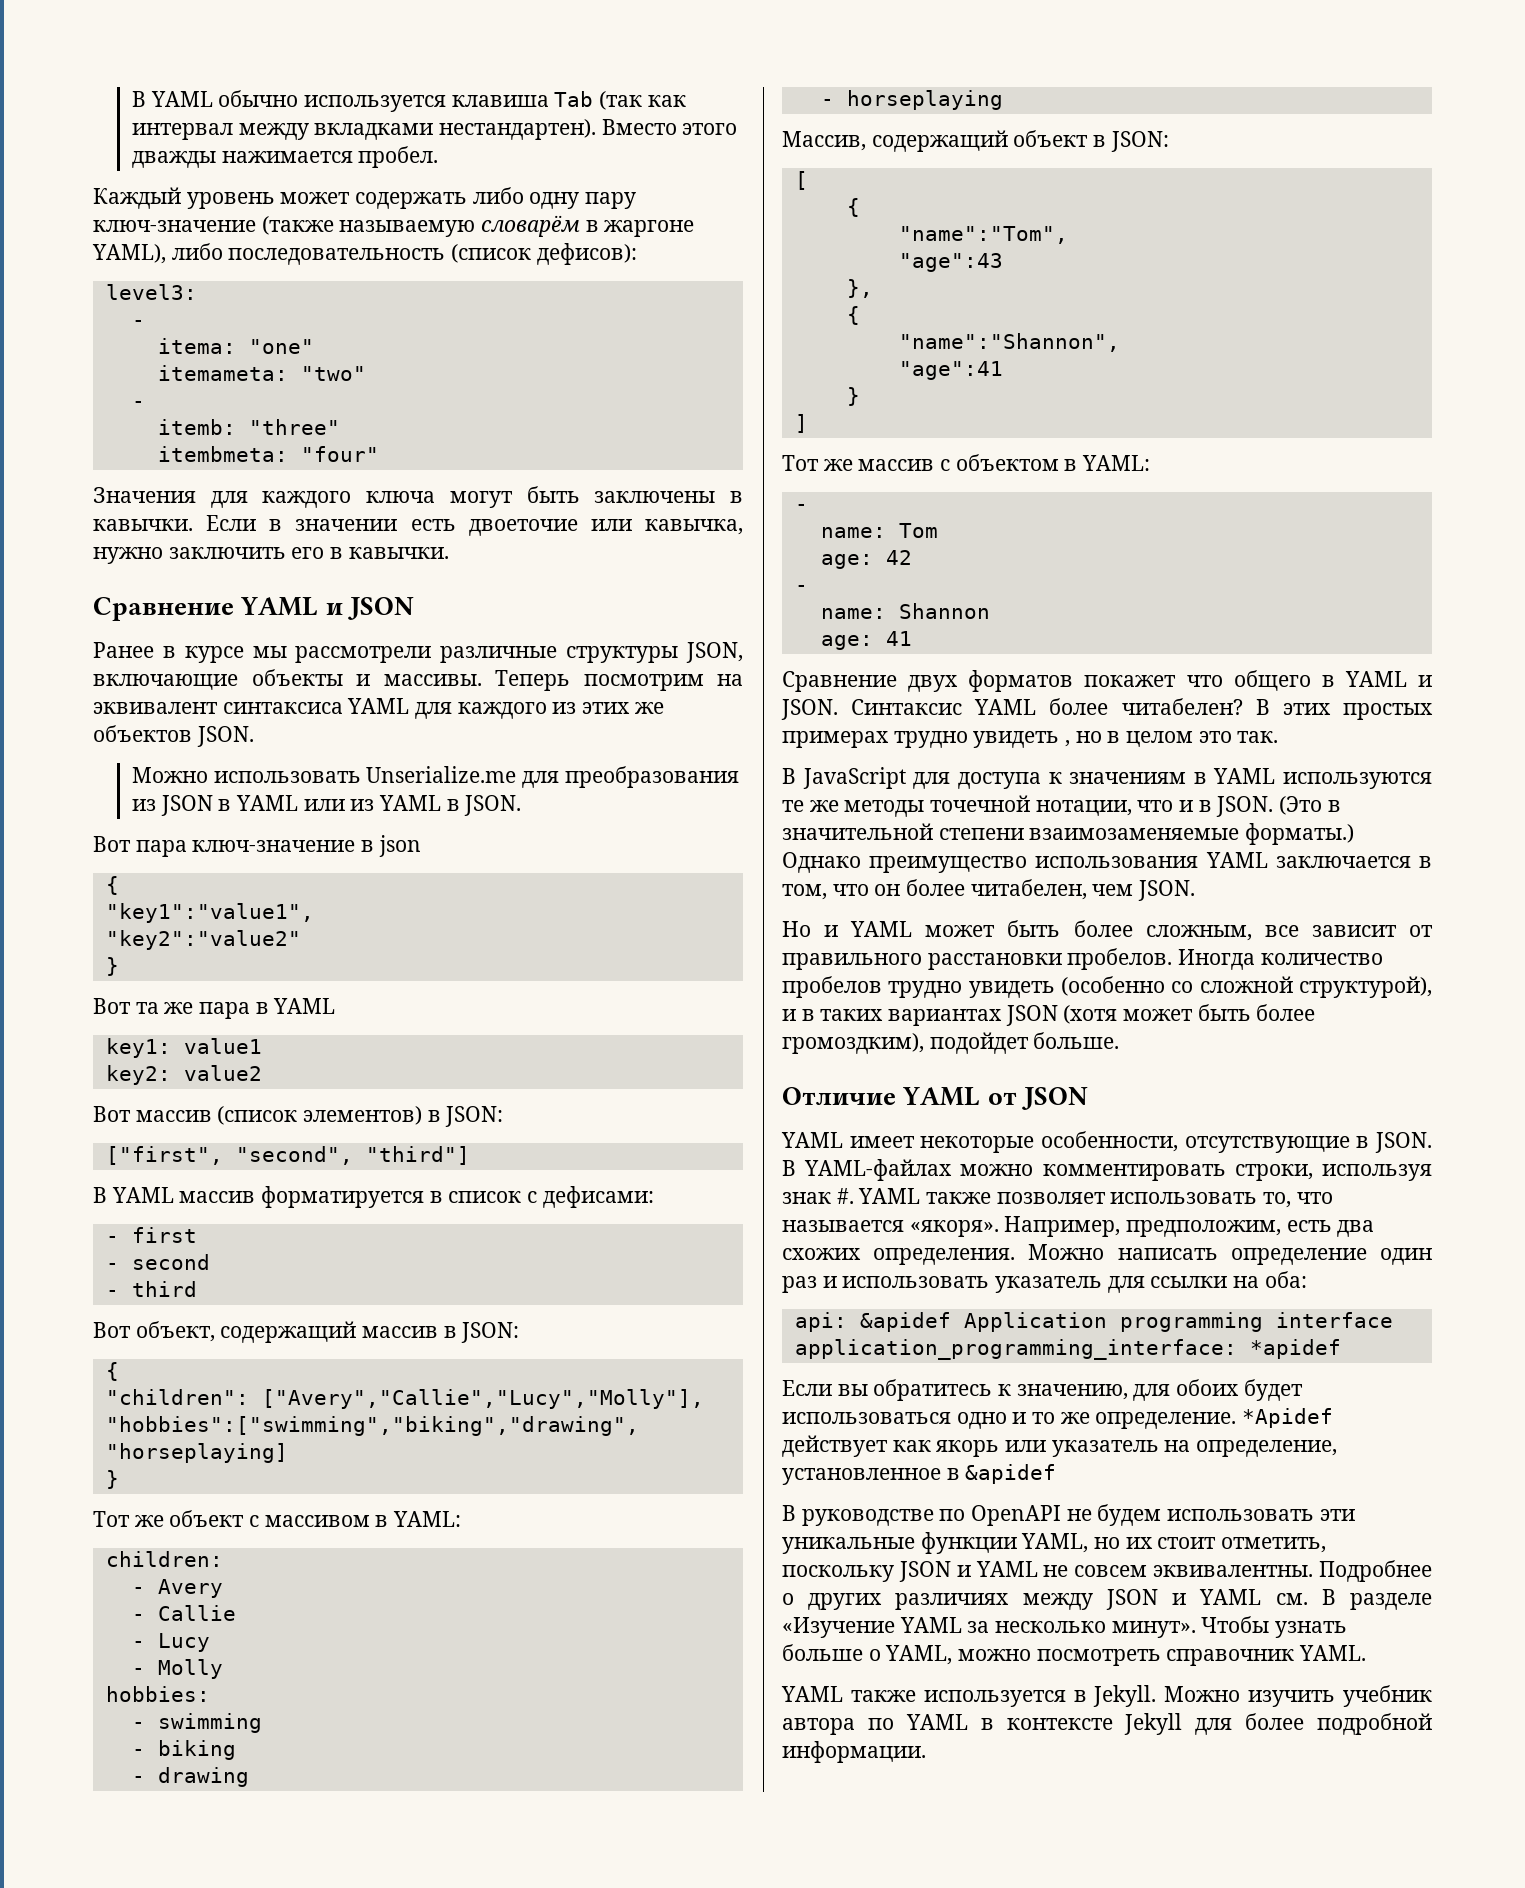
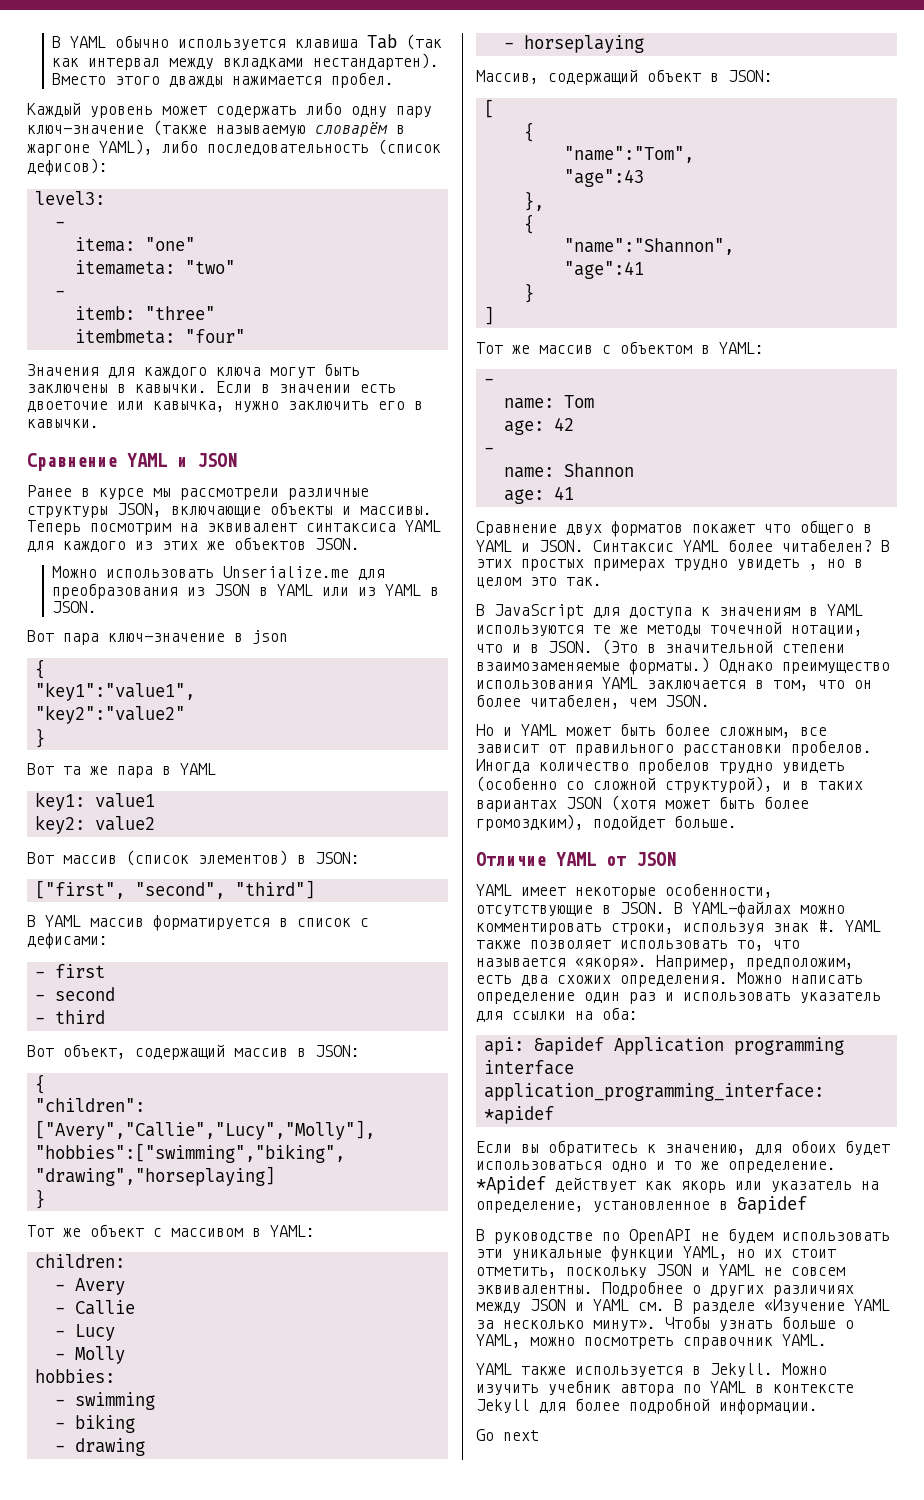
(926, 1752) none -> [476,1429,539,1441] // Go next

